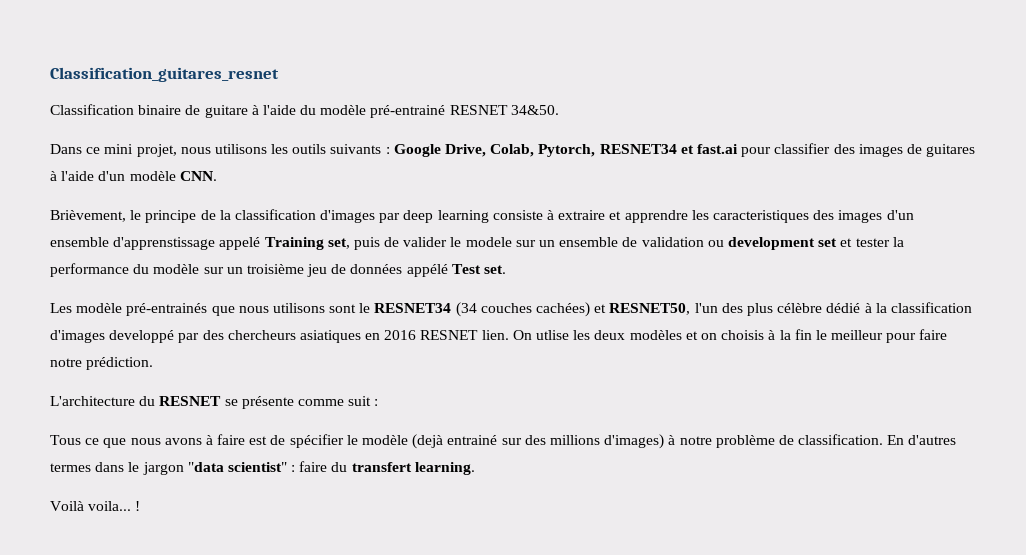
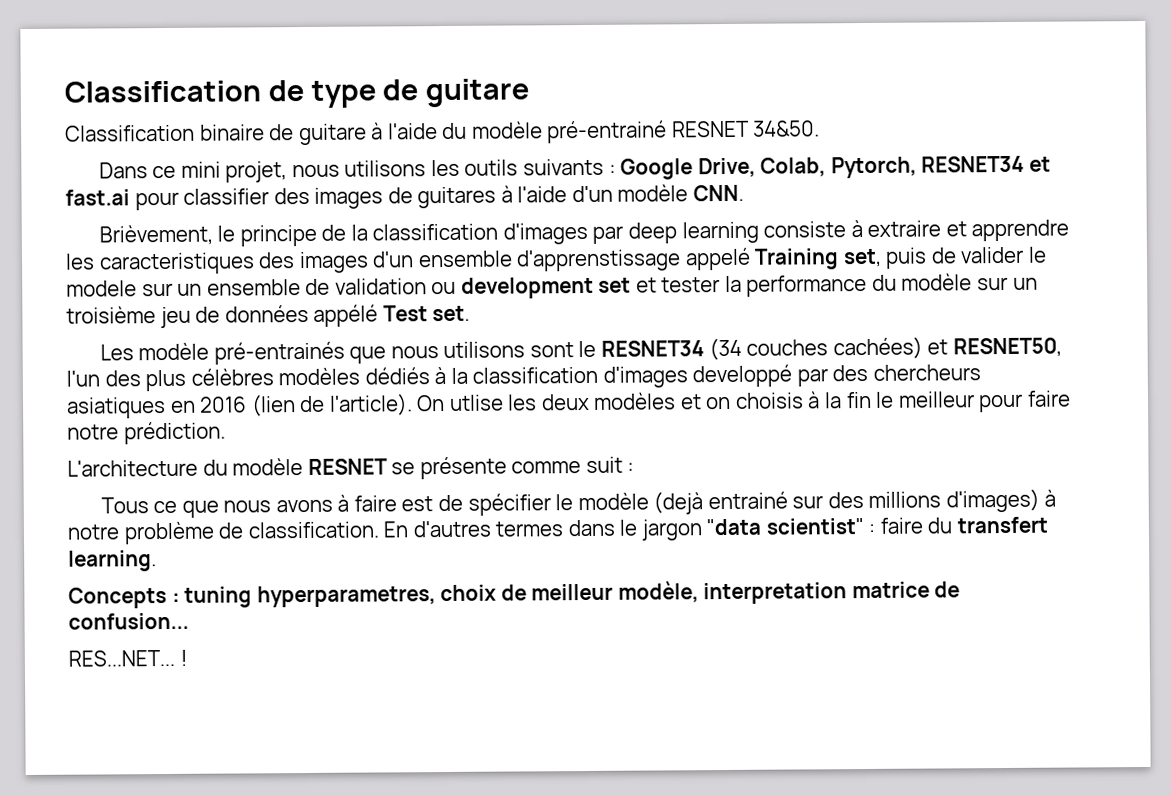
[50,67,279,82] Classification_guitares_resnet -> [64,78,530,108] Classification de type de guitare
[777,303,861,313] célèbre dédié -> [190,367,430,386] célèbres modèles dédiés
[420,330,509,340] RESNET lien. -> [250,393,413,417] (lien de l'article).
(156, 401) none -> [232,458,304,476] modèle
[50,501,132,511] Voilà voila... -> [68,581,961,609] [68,612,189,630] [68,649,175,667] Concepts : tuning hyperparametres, choix de meilleur modèle, interpretation matrice de confusion... // RES...NET...

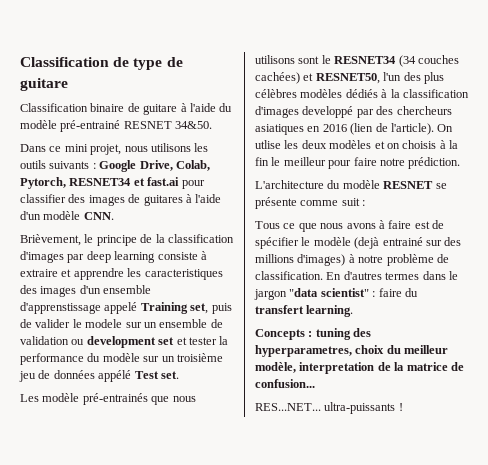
(253, 597) none -> [353,328,372,337] des
[500,584,527,601] de -> [386,345,401,354] du
(848, 593) none -> [377,362,405,371] de la
(175, 658) none -> [324,402,396,414] ultra-puissants

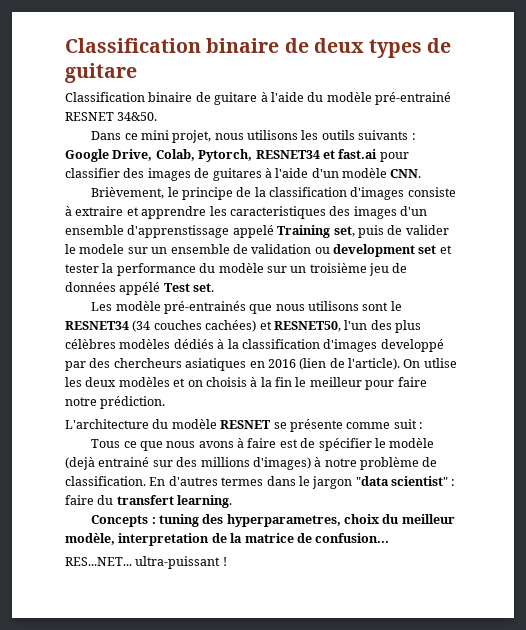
[20,57,163,70] Classification de type -> [65,38,423,58] Classification binaire de deux types
[67,251,156,263] par deep learning -> (405, 193) none
[324,402,396,414] ultra-puissants -> [135,556,221,569] ultra-puissant

